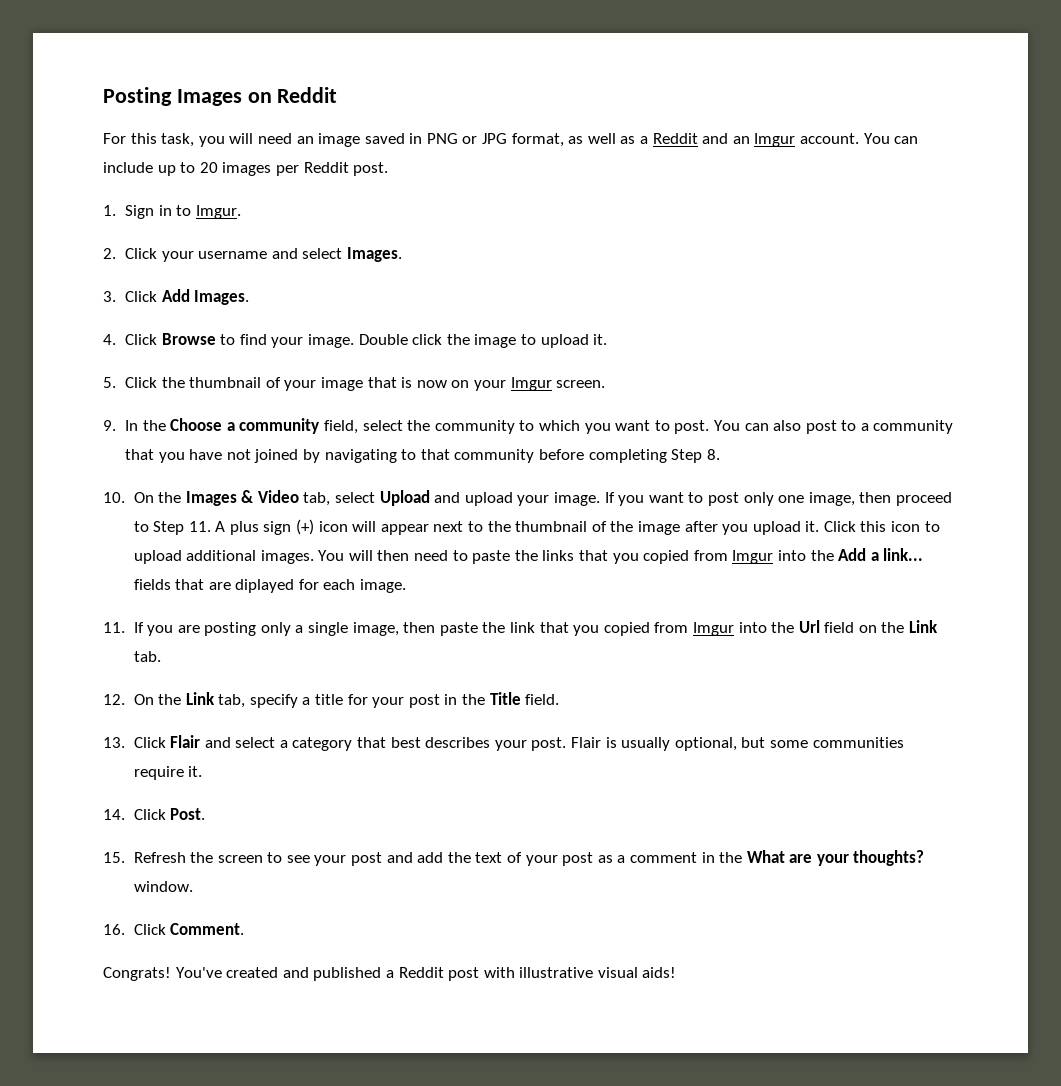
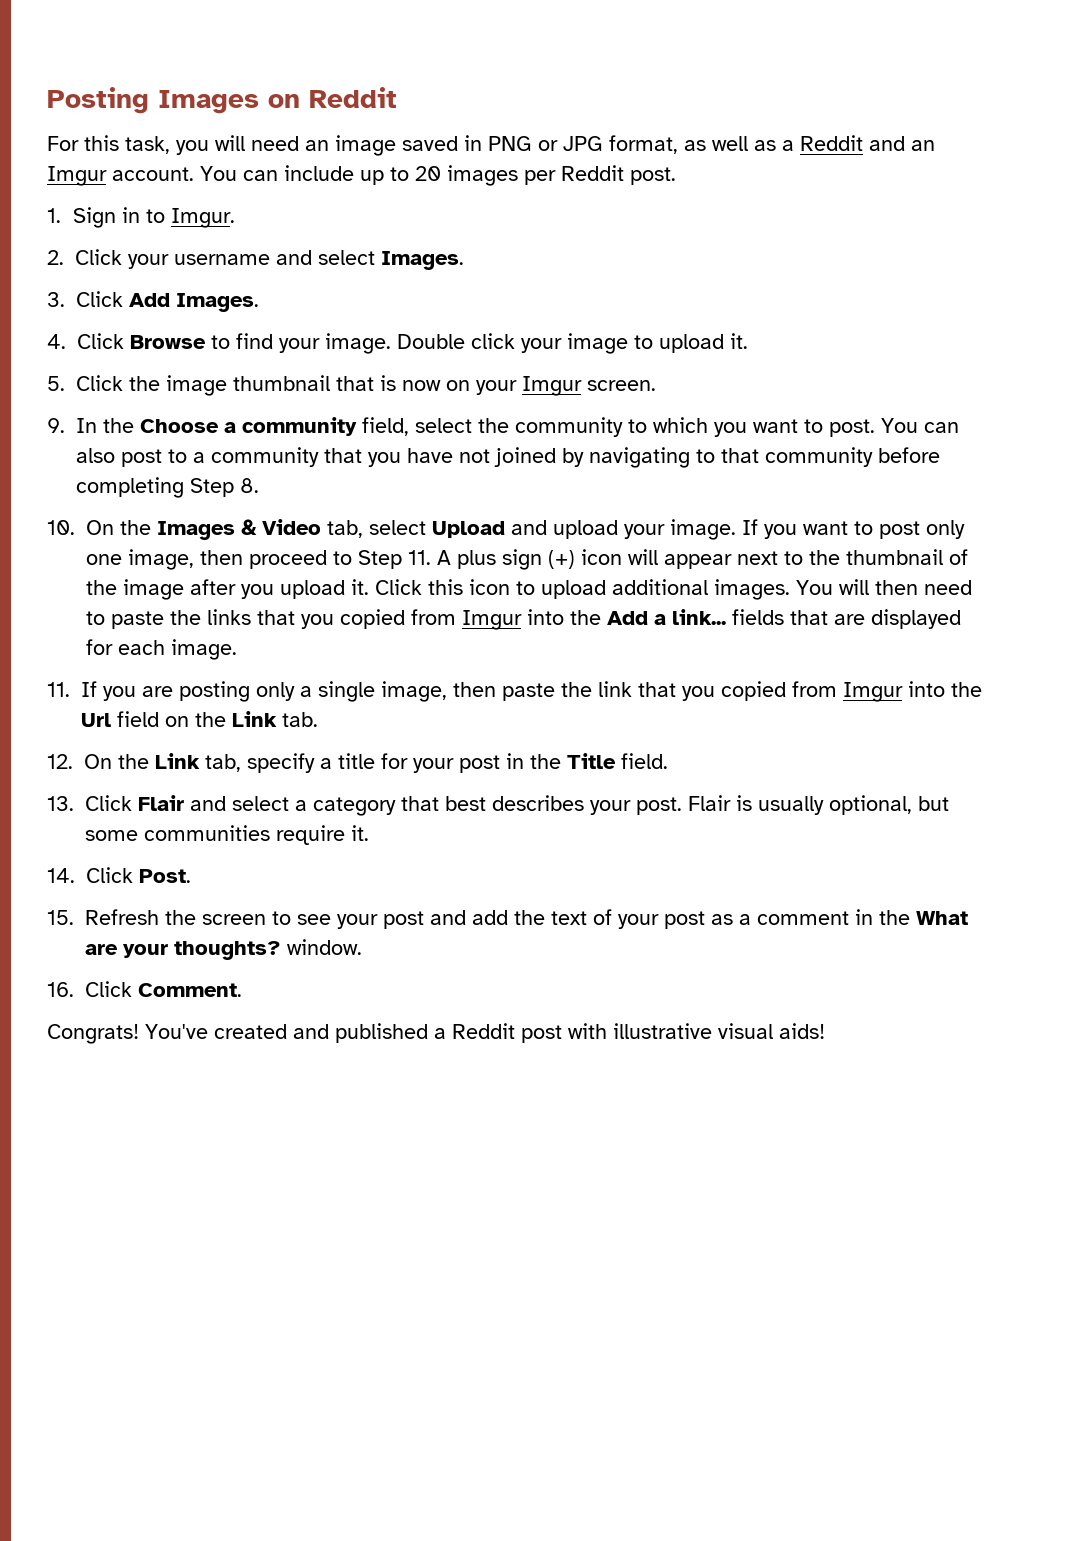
[446,334,470,345] the -> [521,338,562,353] your
[189,377,364,391] thumbnail of your image -> [166,375,330,396] image thumbnail
[235,579,295,593] diplayed -> [871,609,961,629] displayed

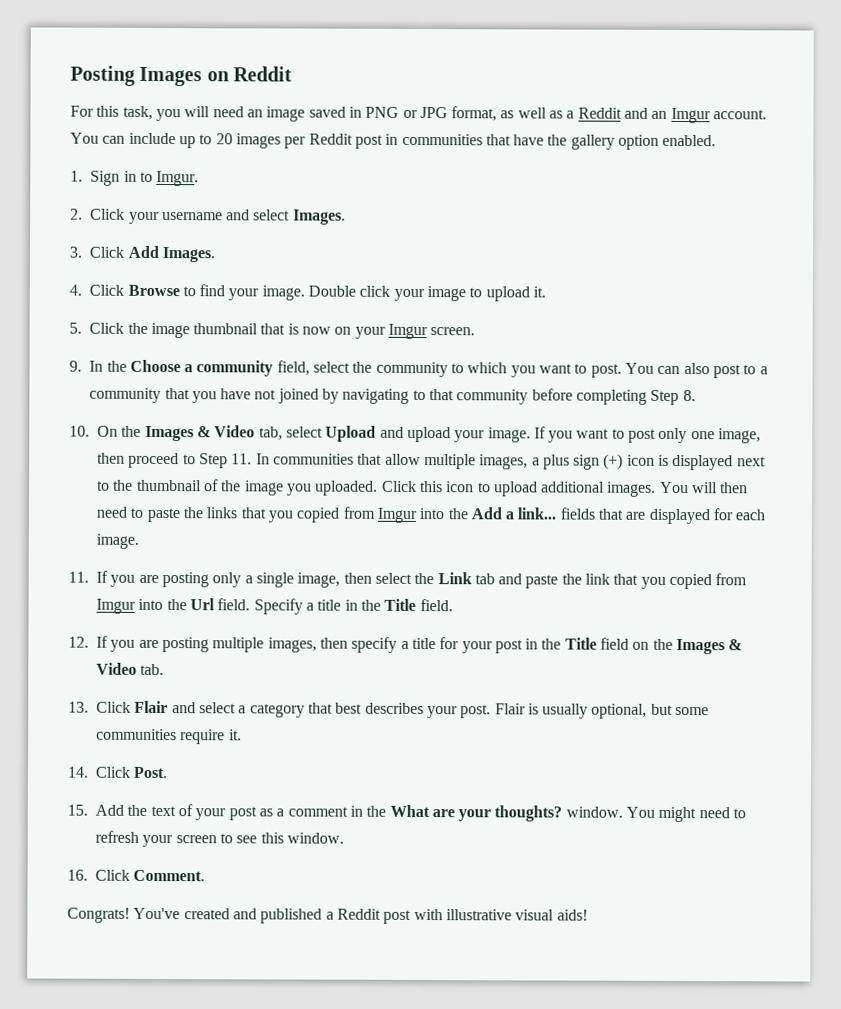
[630,167,676,185] post. -> [354,133,717,150] post in communities that have the gallery option enabled.
[437,550,451,565] A -> [255,453,540,470] In communities that allow multiple images, a
[628,549,732,569] will appear -> [658,454,734,471] is displayed
[190,579,369,599] after you upload it. -> [286,480,379,496] you uploaded.
(496, 689) none -> [374,572,523,585] select the Link tab and
[117,711,318,727] [47,753,241,772] field on the Link tab. // 12. On the Link tab, -> [217,598,453,615] [68,635,348,653] field. Specify a title in the Title field. // 12. If you are posting multiple images, then
[621,753,668,769] field. -> [600,637,743,655] [96,662,165,676] field on the Images & Video tab.
[85,909,508,929] Refresh the screen to see your post and add -> [95,804,124,816] Add
(362, 947) none -> [626,806,747,823] [95,830,344,848] You might need to refresh your screen to see this window.

